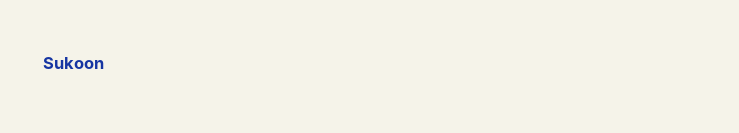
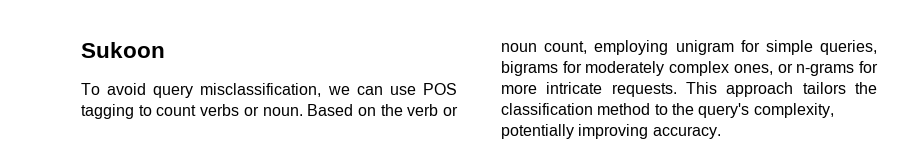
(104, 63) none -> [81,83,458,98] [81,104,458,119] [501,40,877,55] [501,61,878,76] [501,82,877,97] [501,103,834,118] [501,124,721,139] // To avoid query misclassification, we can use POS tagging to count verbs or noun. Based on the verb or noun count, employing unigram for simple queries, bigrams for moderately complex ones, or n-grams for more intricate requests. This approach tailors the classification method to the query's complexity, potentially improving accuracy.

